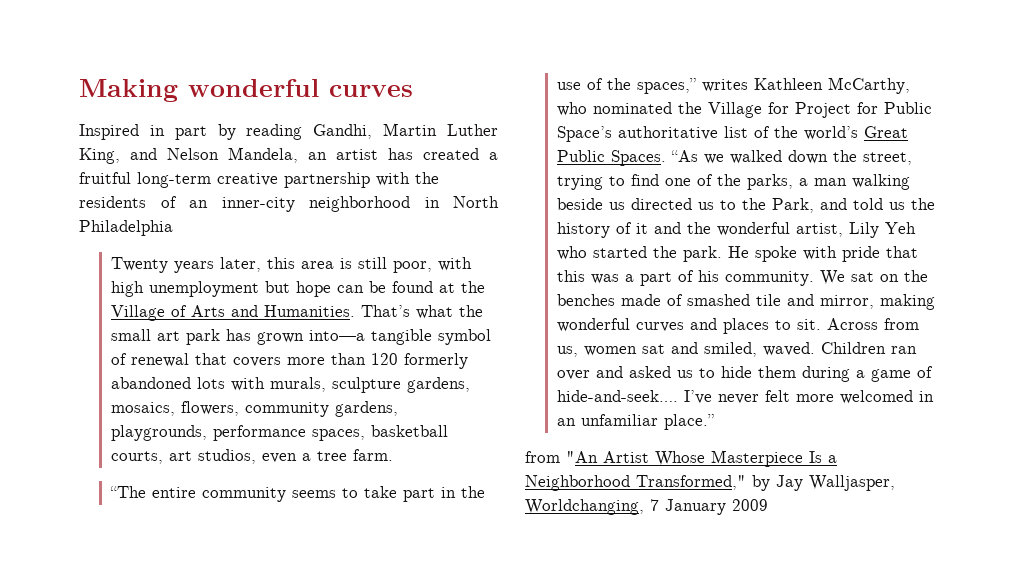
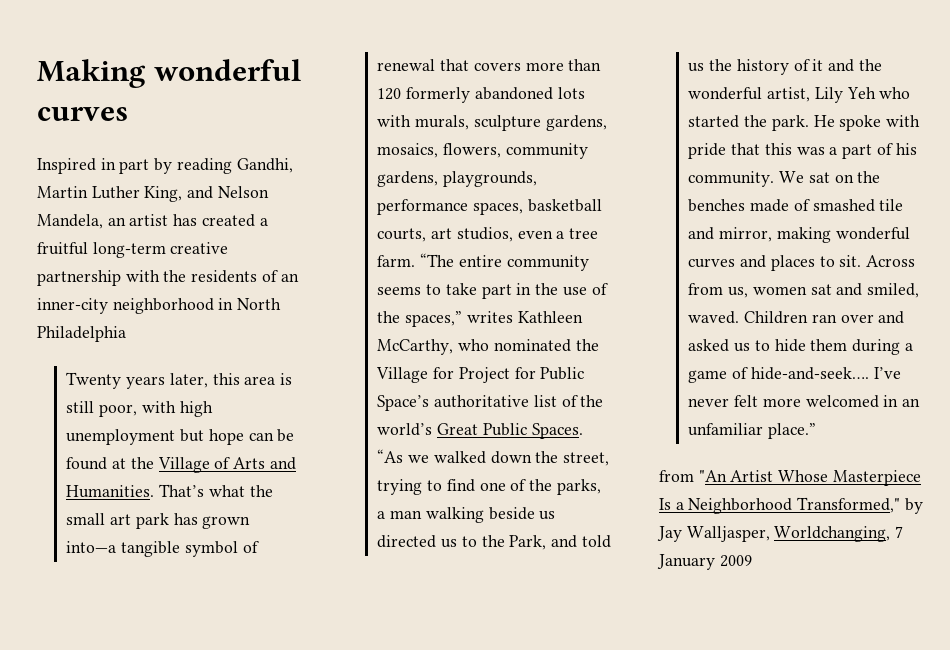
(393, 455) // -> (416, 261) none

